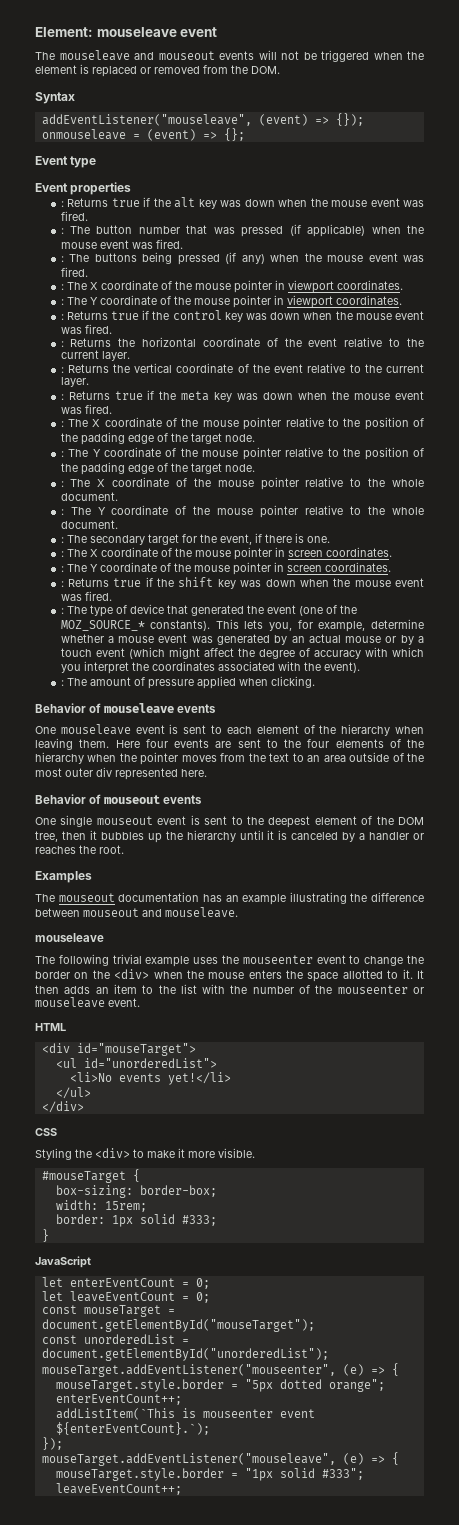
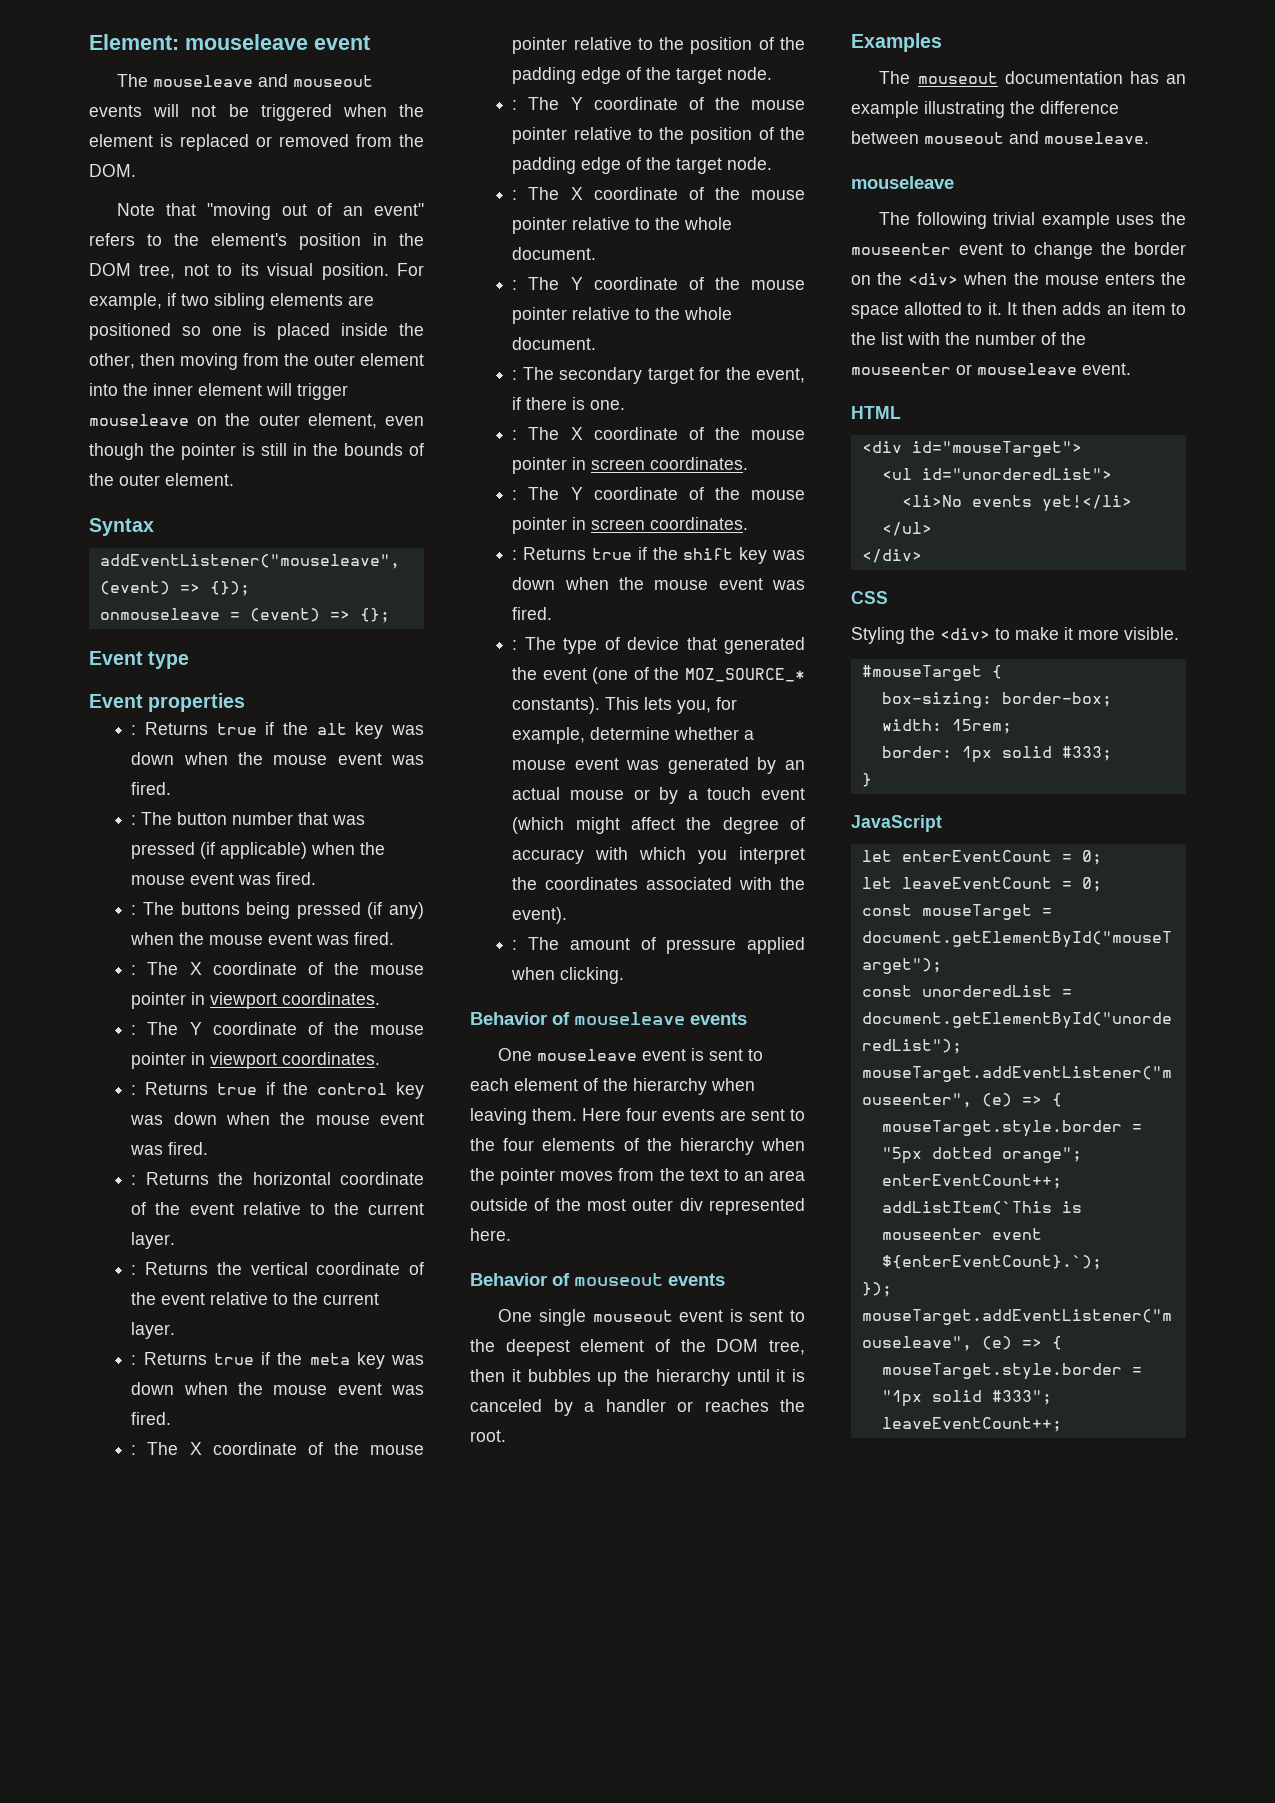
(280, 70) none -> [117,203,424,220] [89,233,424,250] [89,263,424,280] [89,293,374,310] [89,323,424,340] [89,353,424,370] [89,383,348,400] [89,413,424,429] [89,443,424,460] [89,473,234,486] // Note that "moving out of an event" refers to the element's position in the DOM tree, not to its visual position. For example, if two sibling elements are positioned so one is placed inside the other, then moving from the outer element into the inner element will trigger mouseleave on the outer element, even though the pointer is still in the bounds of the outer element.

